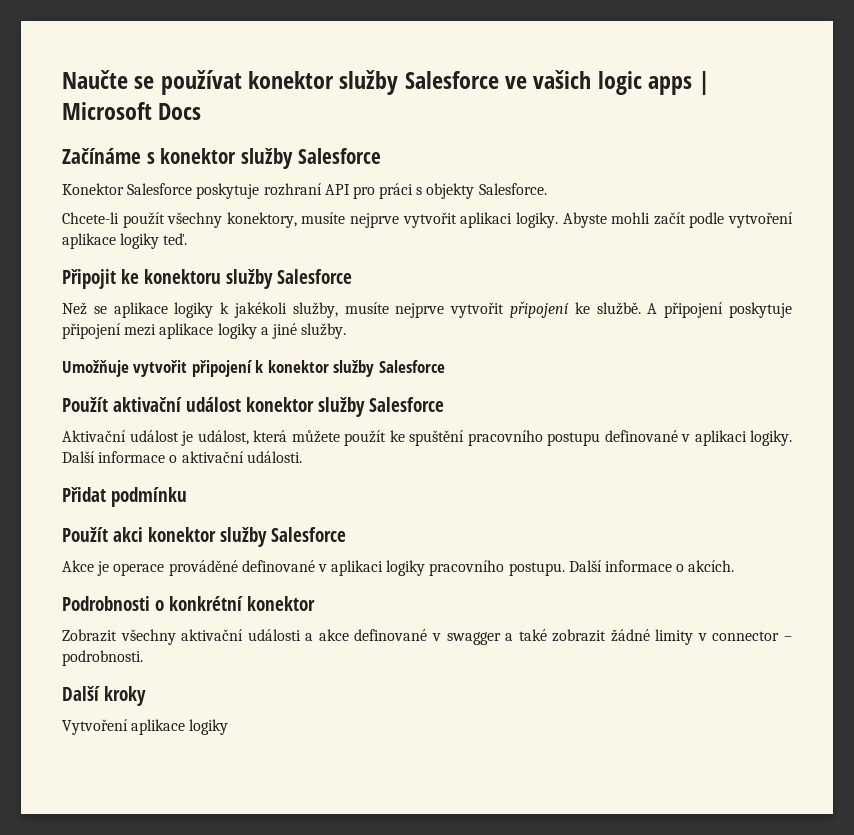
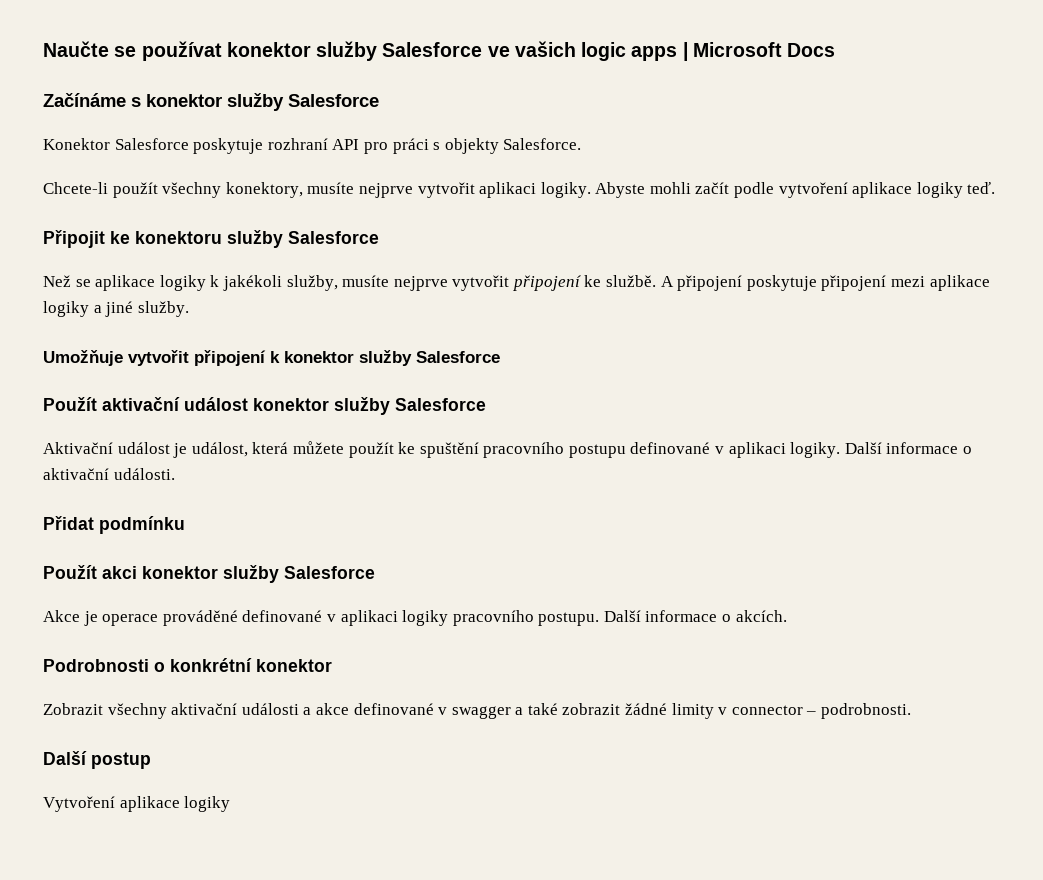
[104,686,146,706] kroky -> [91,752,151,769] postup

